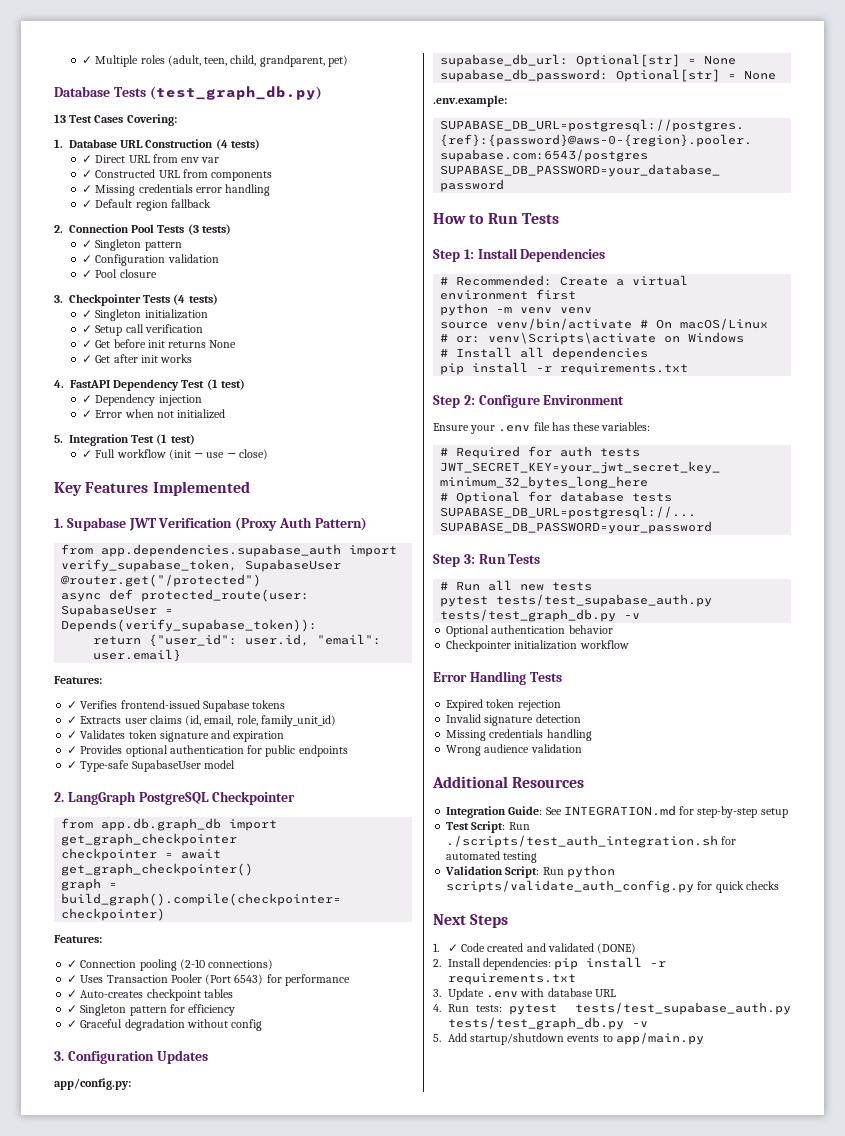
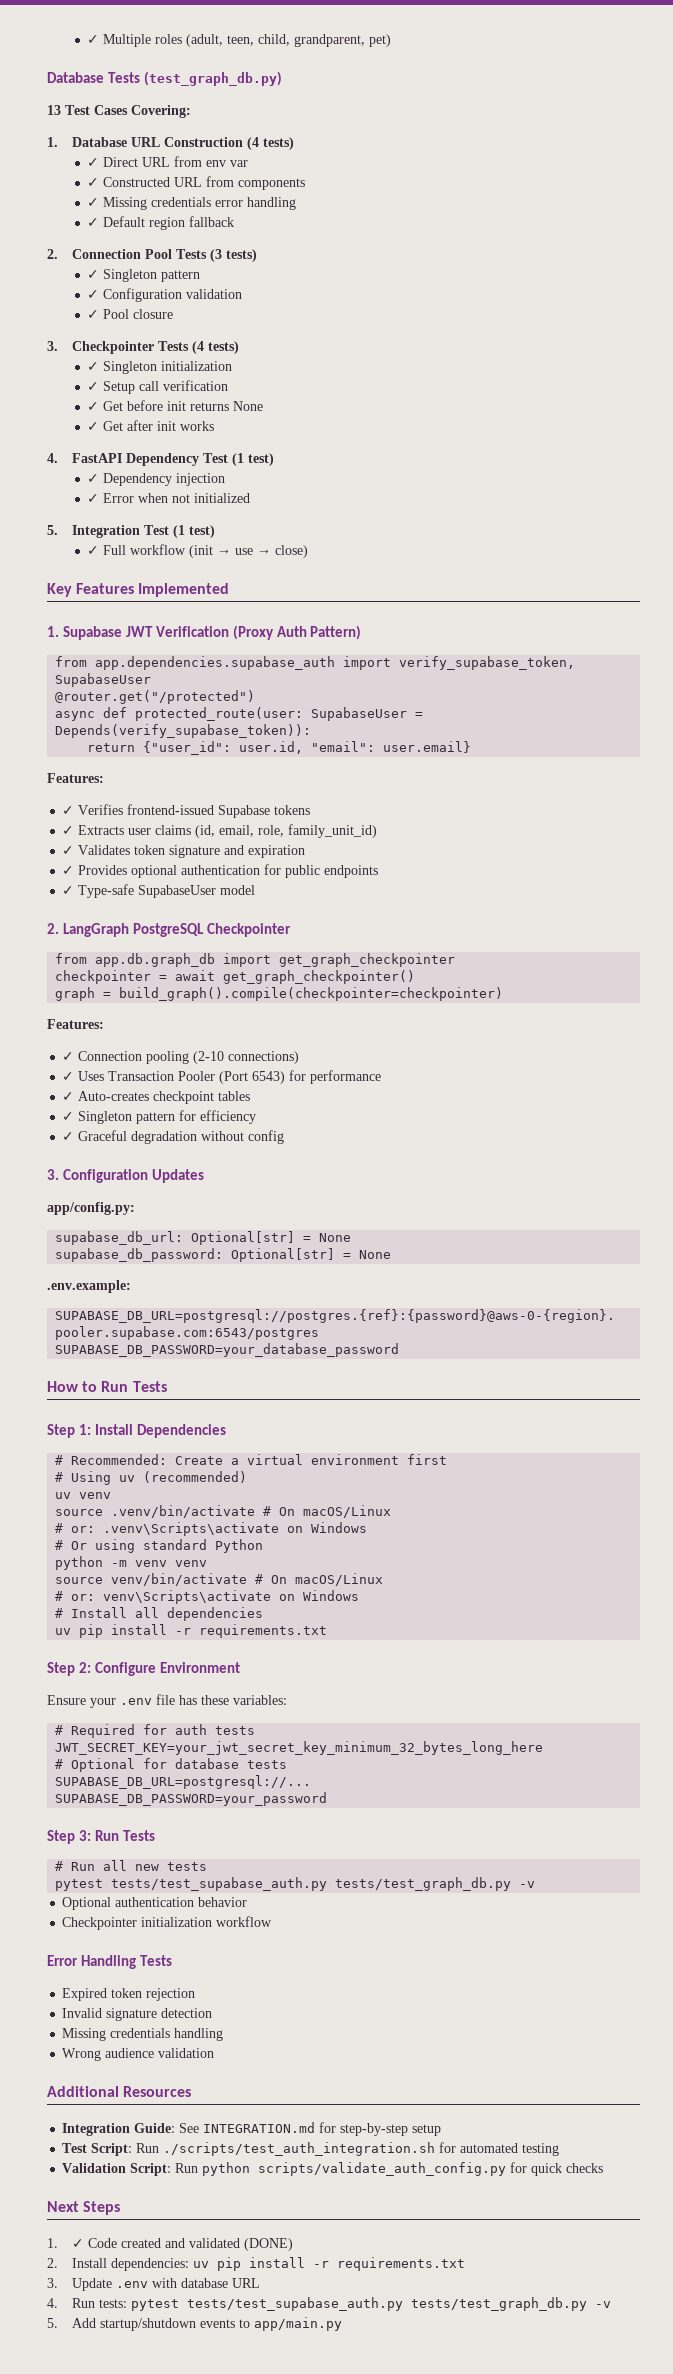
(577, 294) none -> [55,1471,248,1485] [55,1492,112,1499] [55,1505,392,1518] [55,1522,368,1536] [55,1539,264,1553] // # Using uv (recommended) // uv venv // source .venv/bin/activate # On macOS/Linux // # or: .venv\Scripts\activate on Windows // # Or using standard Python
(649, 353) none -> [55,1628,72,1635] uv
(552, 964) none -> [193,2261,210,2268] uv

